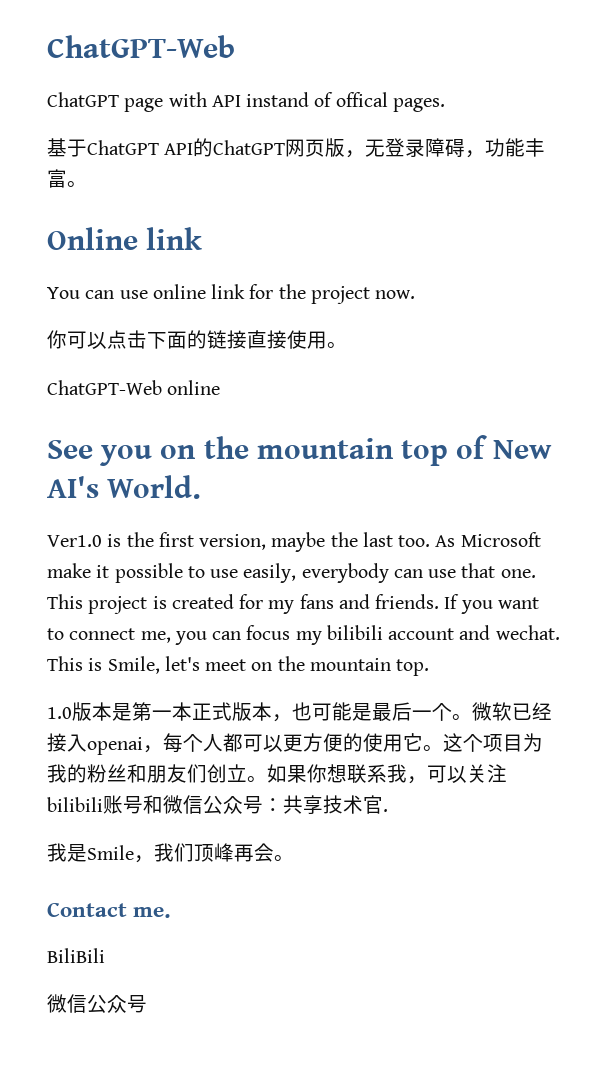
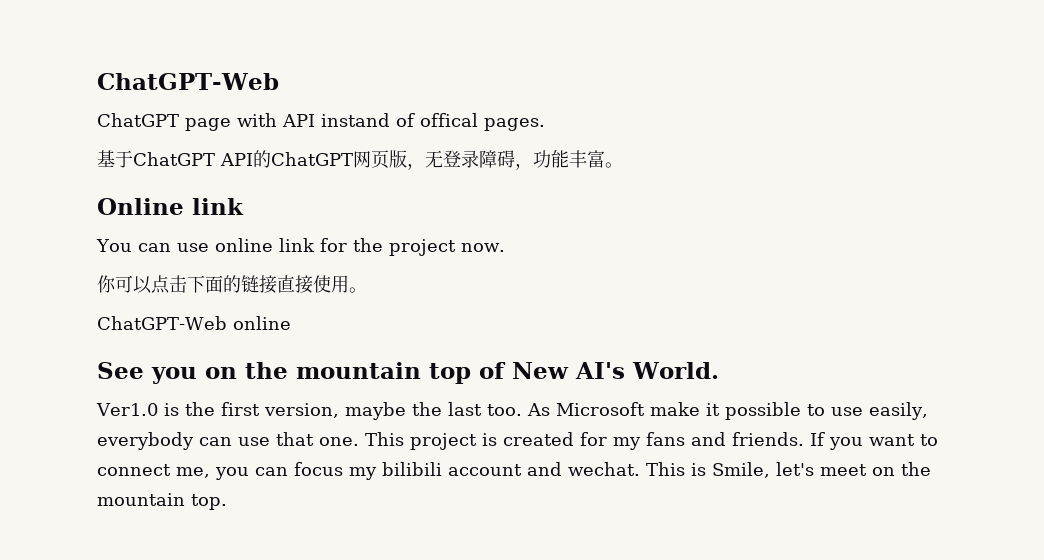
[47,702,552,722] [47,733,543,755] [47,764,507,784] [47,795,388,815] [47,843,294,863] [47,902,172,918] [47,948,105,963] [47,994,147,1013] // 1.0版本是第一本正式版本，也可能是最后一个。微软已经接入openai，每个人都可以更方便的使用它。这个项目为我的粉丝和朋友们创立。如果你想联系我，可以关注bilibili账号和微信公众号：共享技术官. // 我是Smile，我们顶峰再会。 // Contact me. // BiliBili // 微信公众号 -> (227, 502) none

